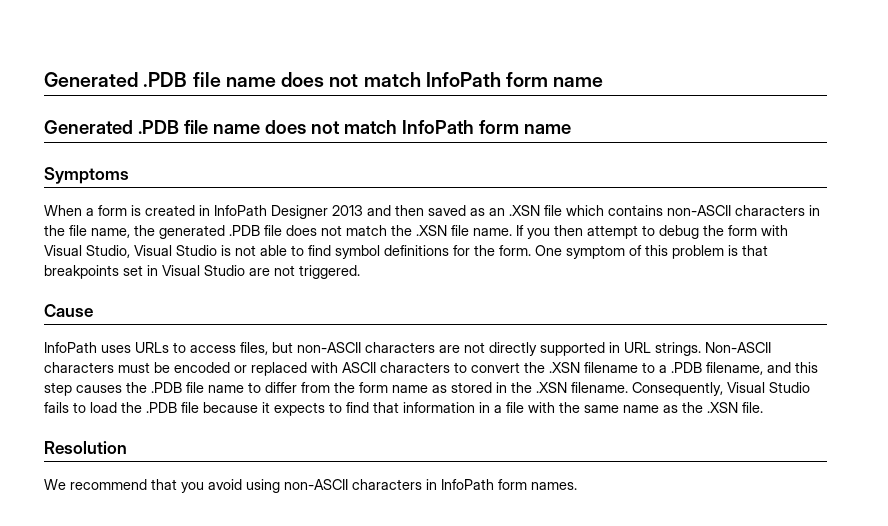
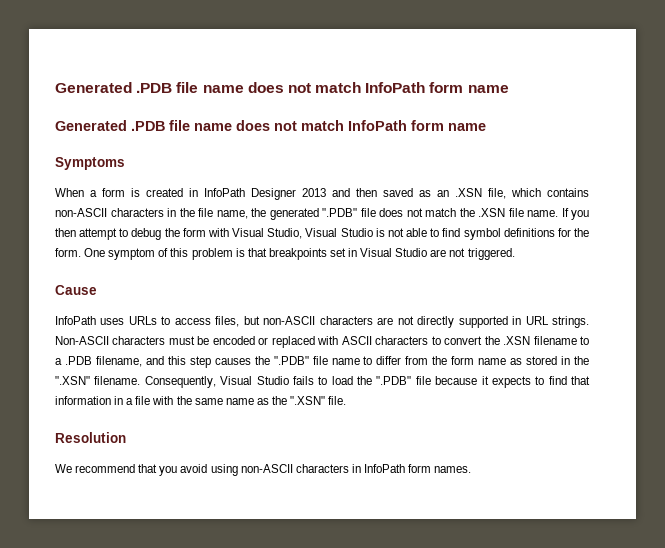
[544,205,562,216] file -> [488,188,506,199] file,
[229,225,260,236] .PDB -> [322,208,357,217] ".PDB"
[151,382,182,393] .PDB -> [273,356,309,365] ".PDB"
[536,382,567,393] .XSN -> [55,376,90,385] ".XSN"
[146,402,177,413] .PDB -> [376,376,412,385] ".PDB"
[707,402,738,413] .XSN -> [290,396,326,405] ".XSN"

